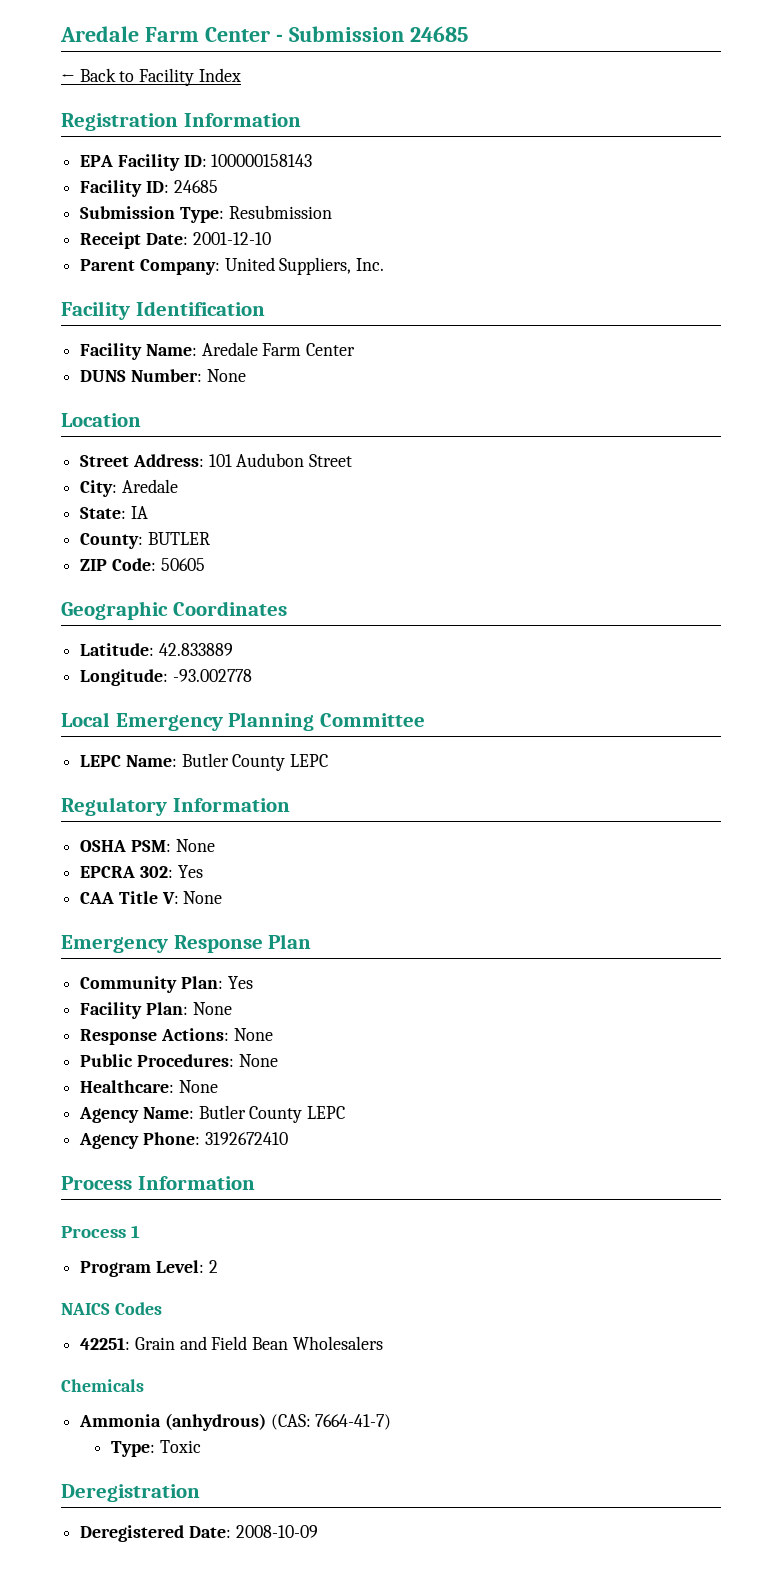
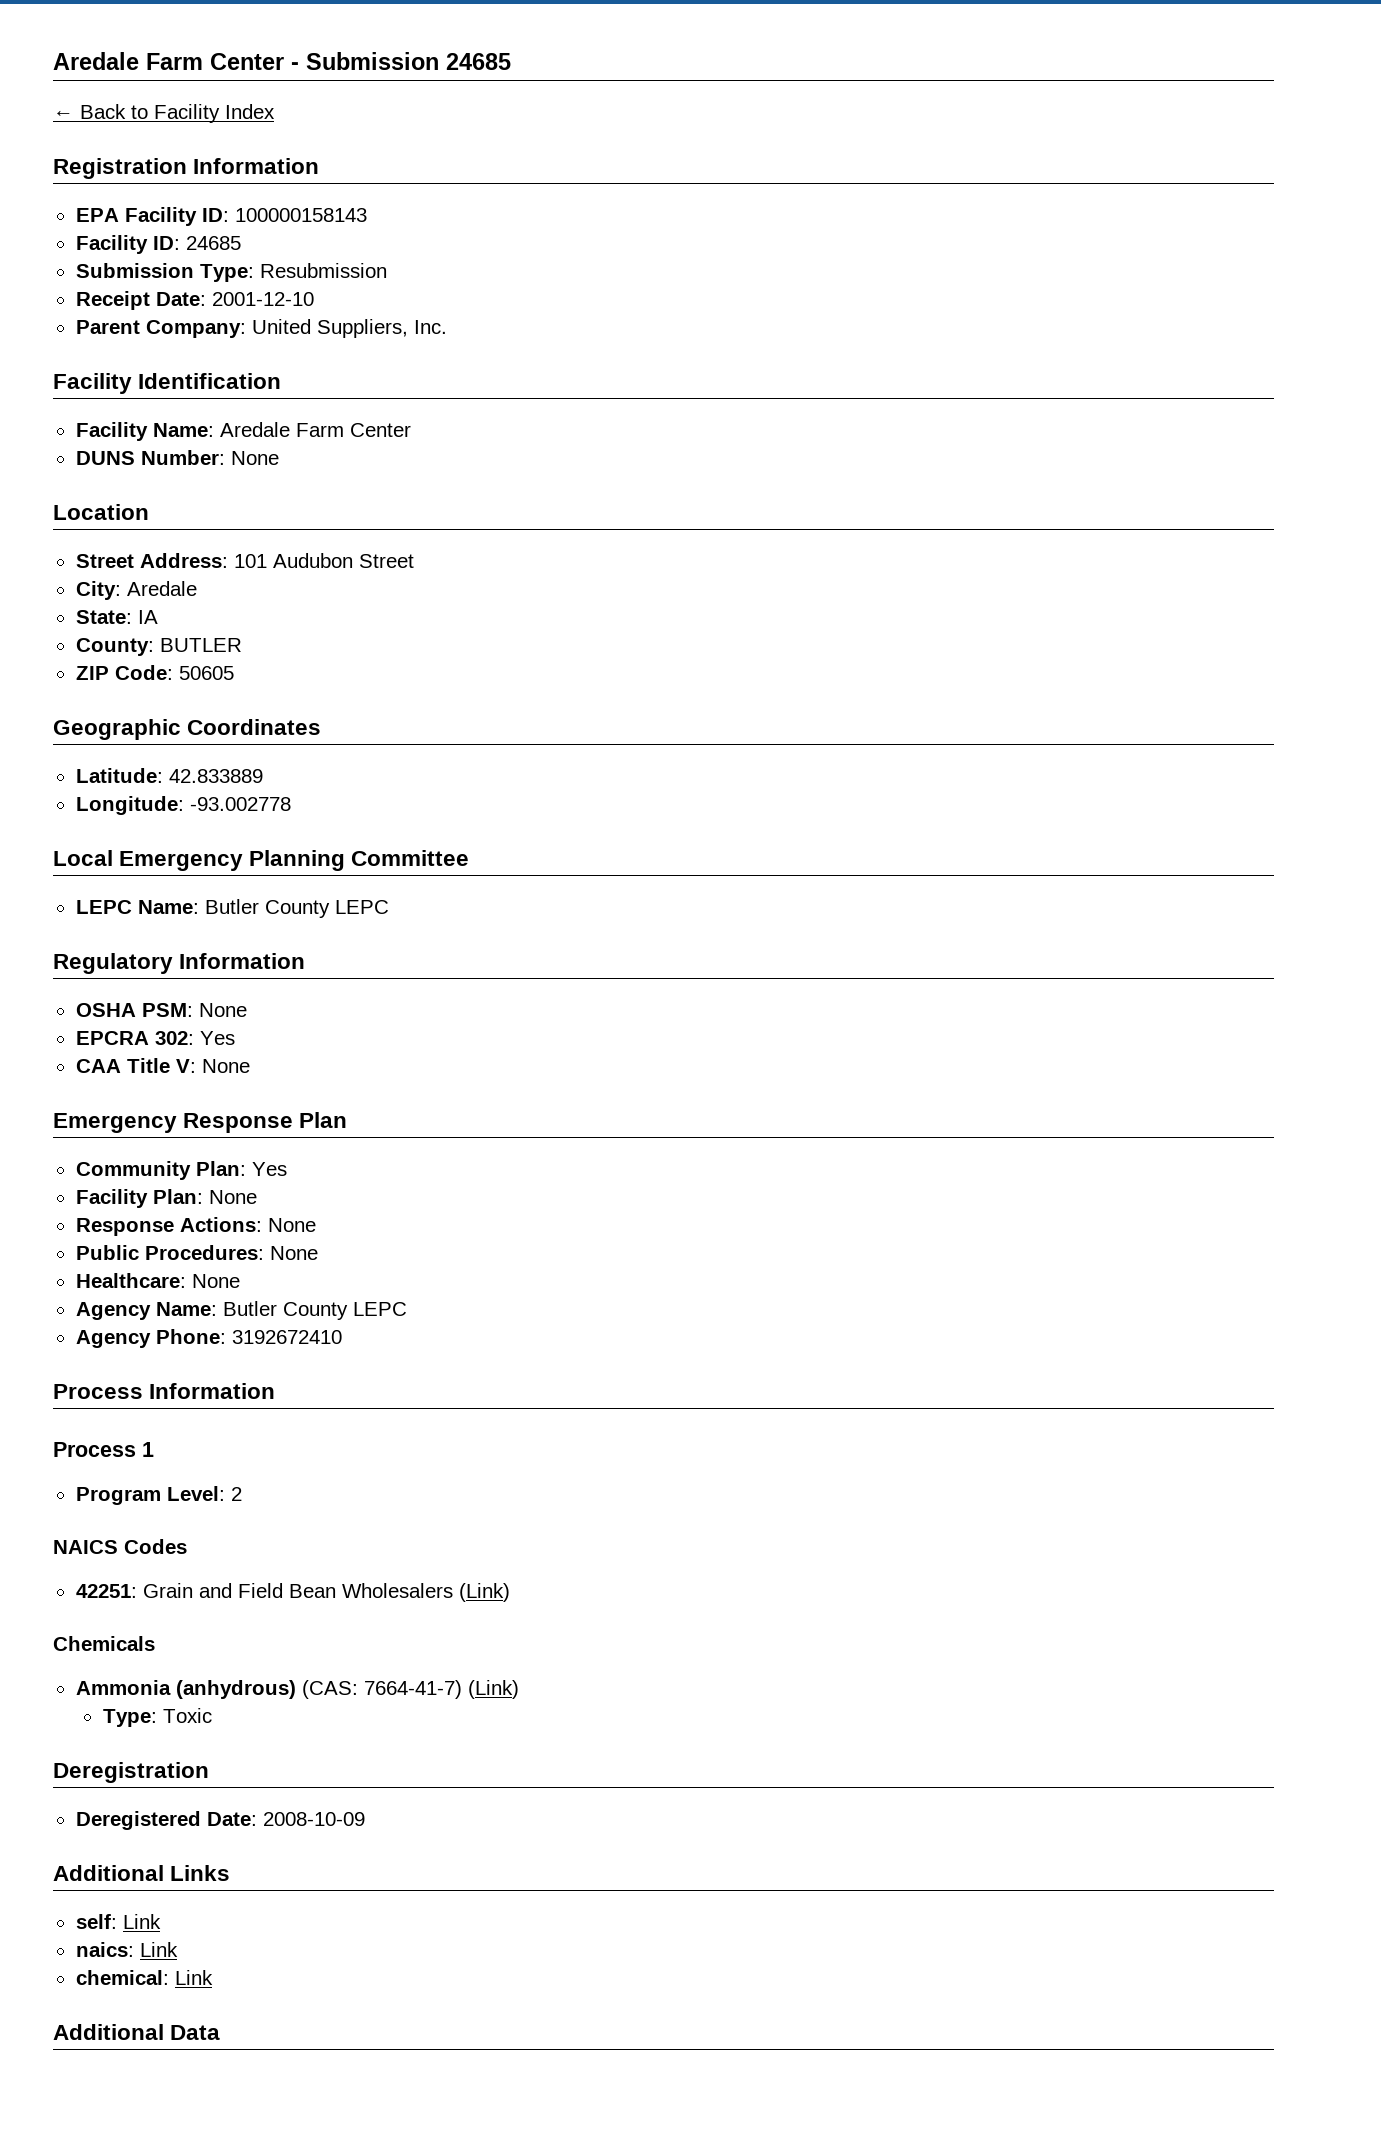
(383, 1343) none -> [458,1583,510,1602] (Link)
(392, 1422) none -> [467,1680,519,1699] (Link)
(318, 1531) none -> [53,1865,231,1881] [75,1914,161,1929] [75,1942,178,1957] [75,1970,213,1985] [53,2024,221,2040] // Additional Links // self: Link // naics: Link // chemical: Link // Additional Data

